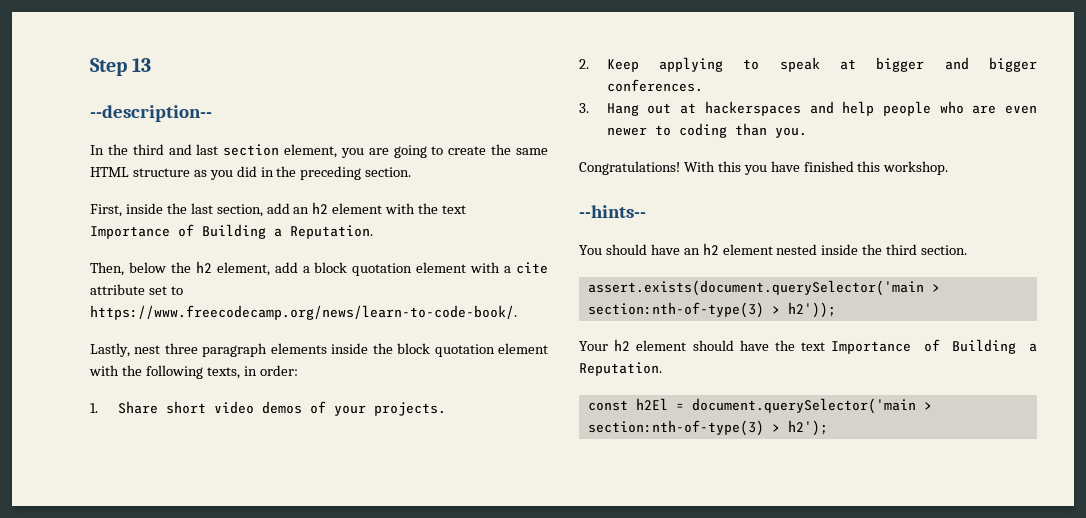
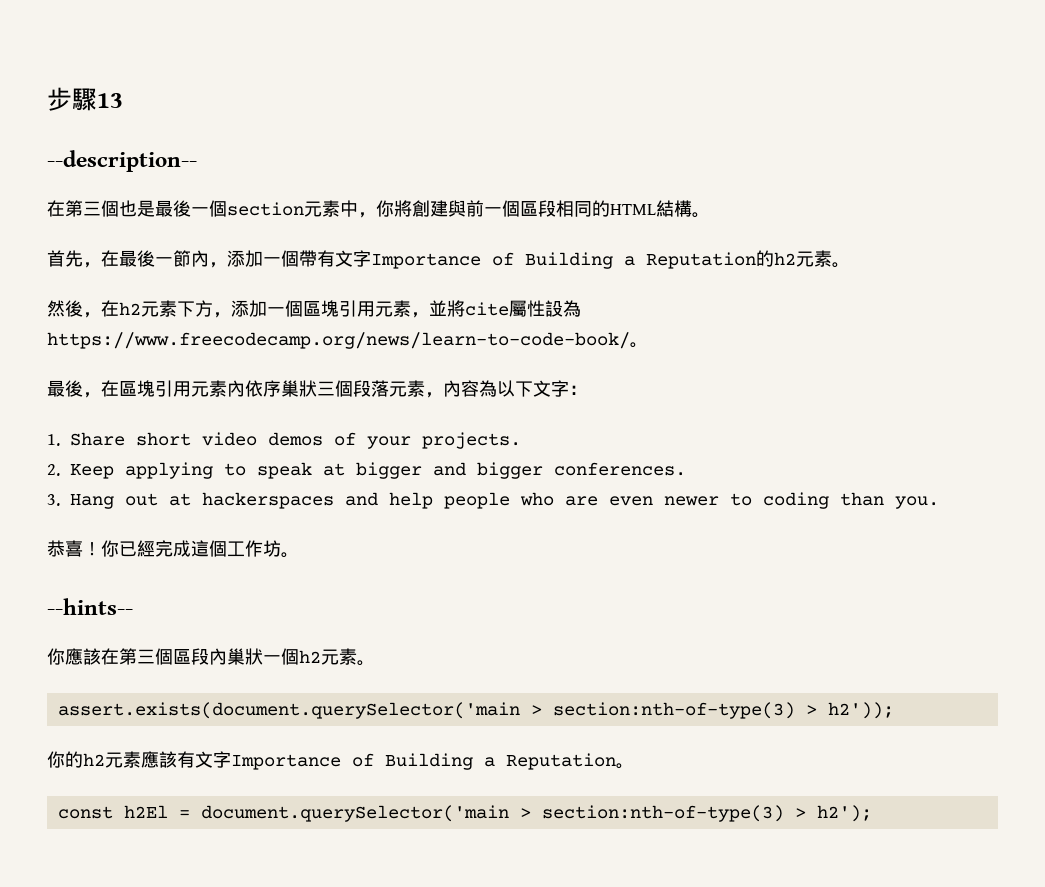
[90,58,127,76] Step -> [47,87,97,111] 步驟
[90,144,549,158] [90,166,412,180] [90,202,467,217] [90,224,373,239] [90,261,548,276] [90,284,183,295] [90,305,517,320] [90,343,548,357] [89,365,298,379] In the third and last section element, you are going to create the same HTML structure as you did in the preceding section. // First, inside the last section, add an h2 element with the text Importance of Building a Reputation. // Then, below the h2 element, add a block quotation element with a cite attribute set to https://www.freecodecamp.org/news/learn-to-code-book/. // Lastly, nest three paragraph elements inside the block quotation element with the following texts, in order: -> [47,200,710,218] [47,250,850,269] [47,300,581,318] [47,332,648,349] [47,380,587,398] 在第三個也是最後一個section元素中，你將創建與前一個區段相同的HTML結構。 // 首先，在最後一節內，添加一個帶有文字Importance of Building a Reputation的h2元素。 // 然後，在h2元素下方，添加一個區塊引用元素，並將cite屬性設為https://www.freecodecamp.org/news/learn-to-code-book/。 // 最後，在區塊引用元素內依序巢狀三個段落元素，內容為以下文字：
[579,161,949,175] [579,205,646,218] [579,243,968,255] Congratulations! With this you have finished this workshop. // --hints-- // You should have an h2 element nested inside the third section. -> [47,540,299,558] [47,598,133,615] [47,648,375,666] 恭喜！你已經完成這個工作坊。 // --hints-- // 你應該在第三個區段內巢狀一個h2元素。
[579,339,1037,354] [579,362,662,376] Your h2 element should have the text Importance of Building a Reputation. -> [47,751,634,770] 你的h2元素應該有文字Importance of Building a Reputation。

